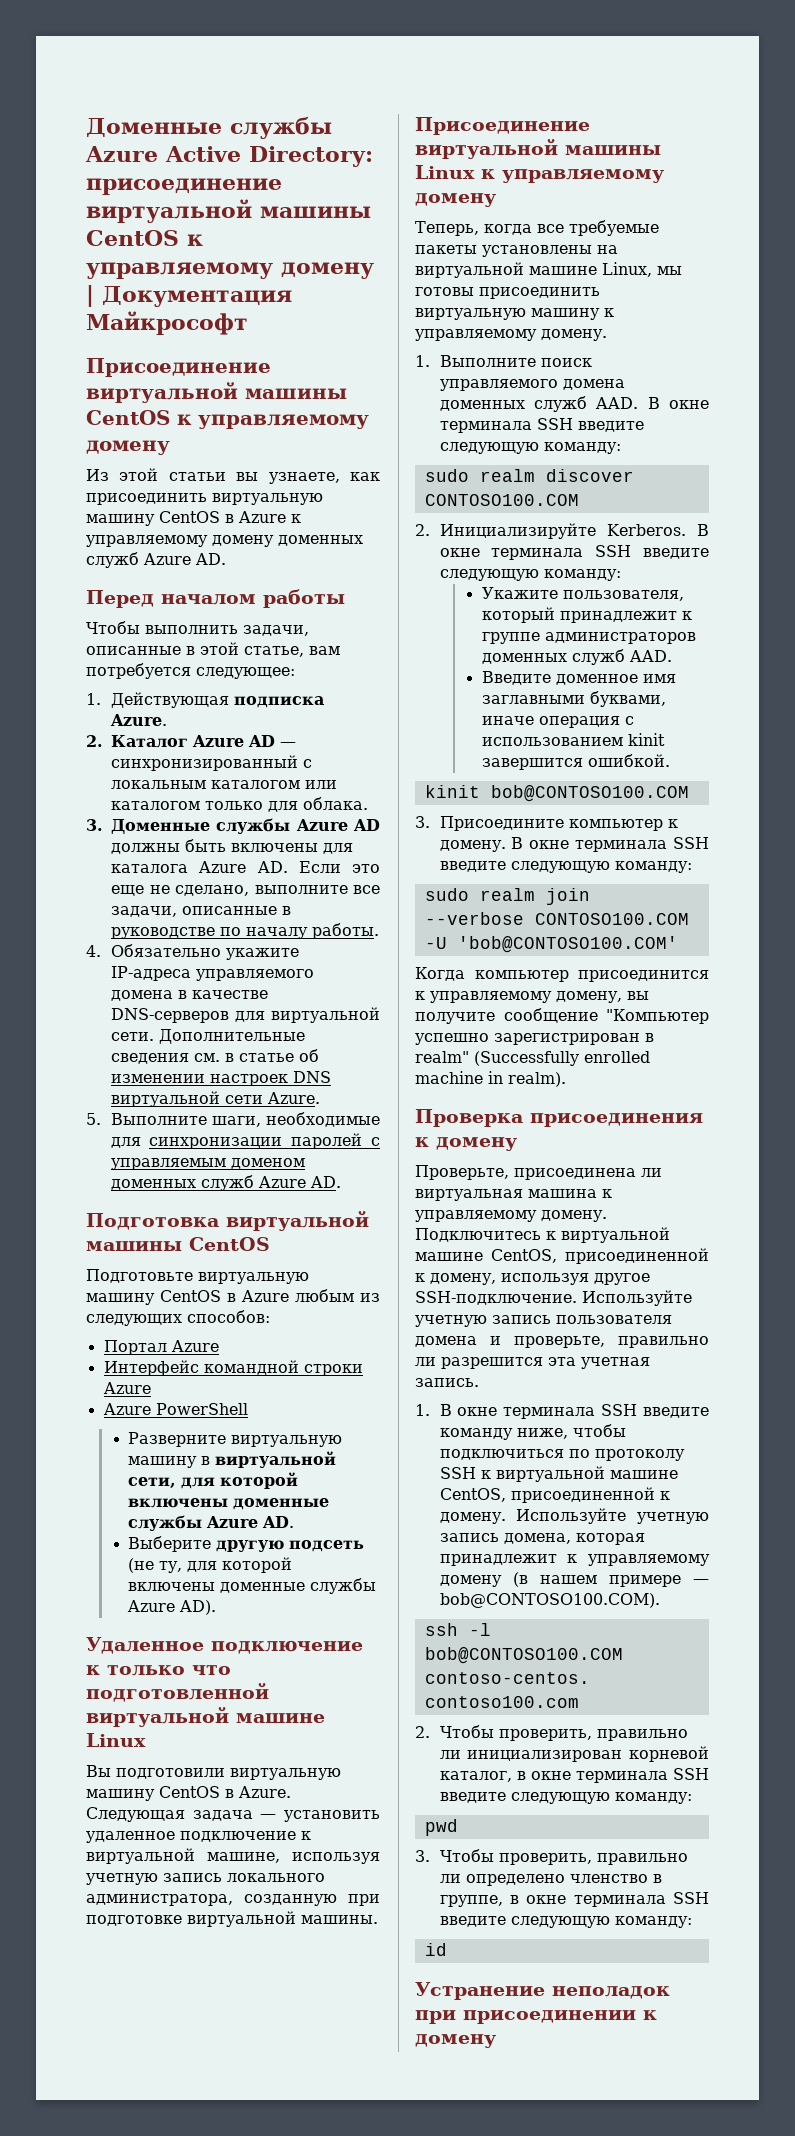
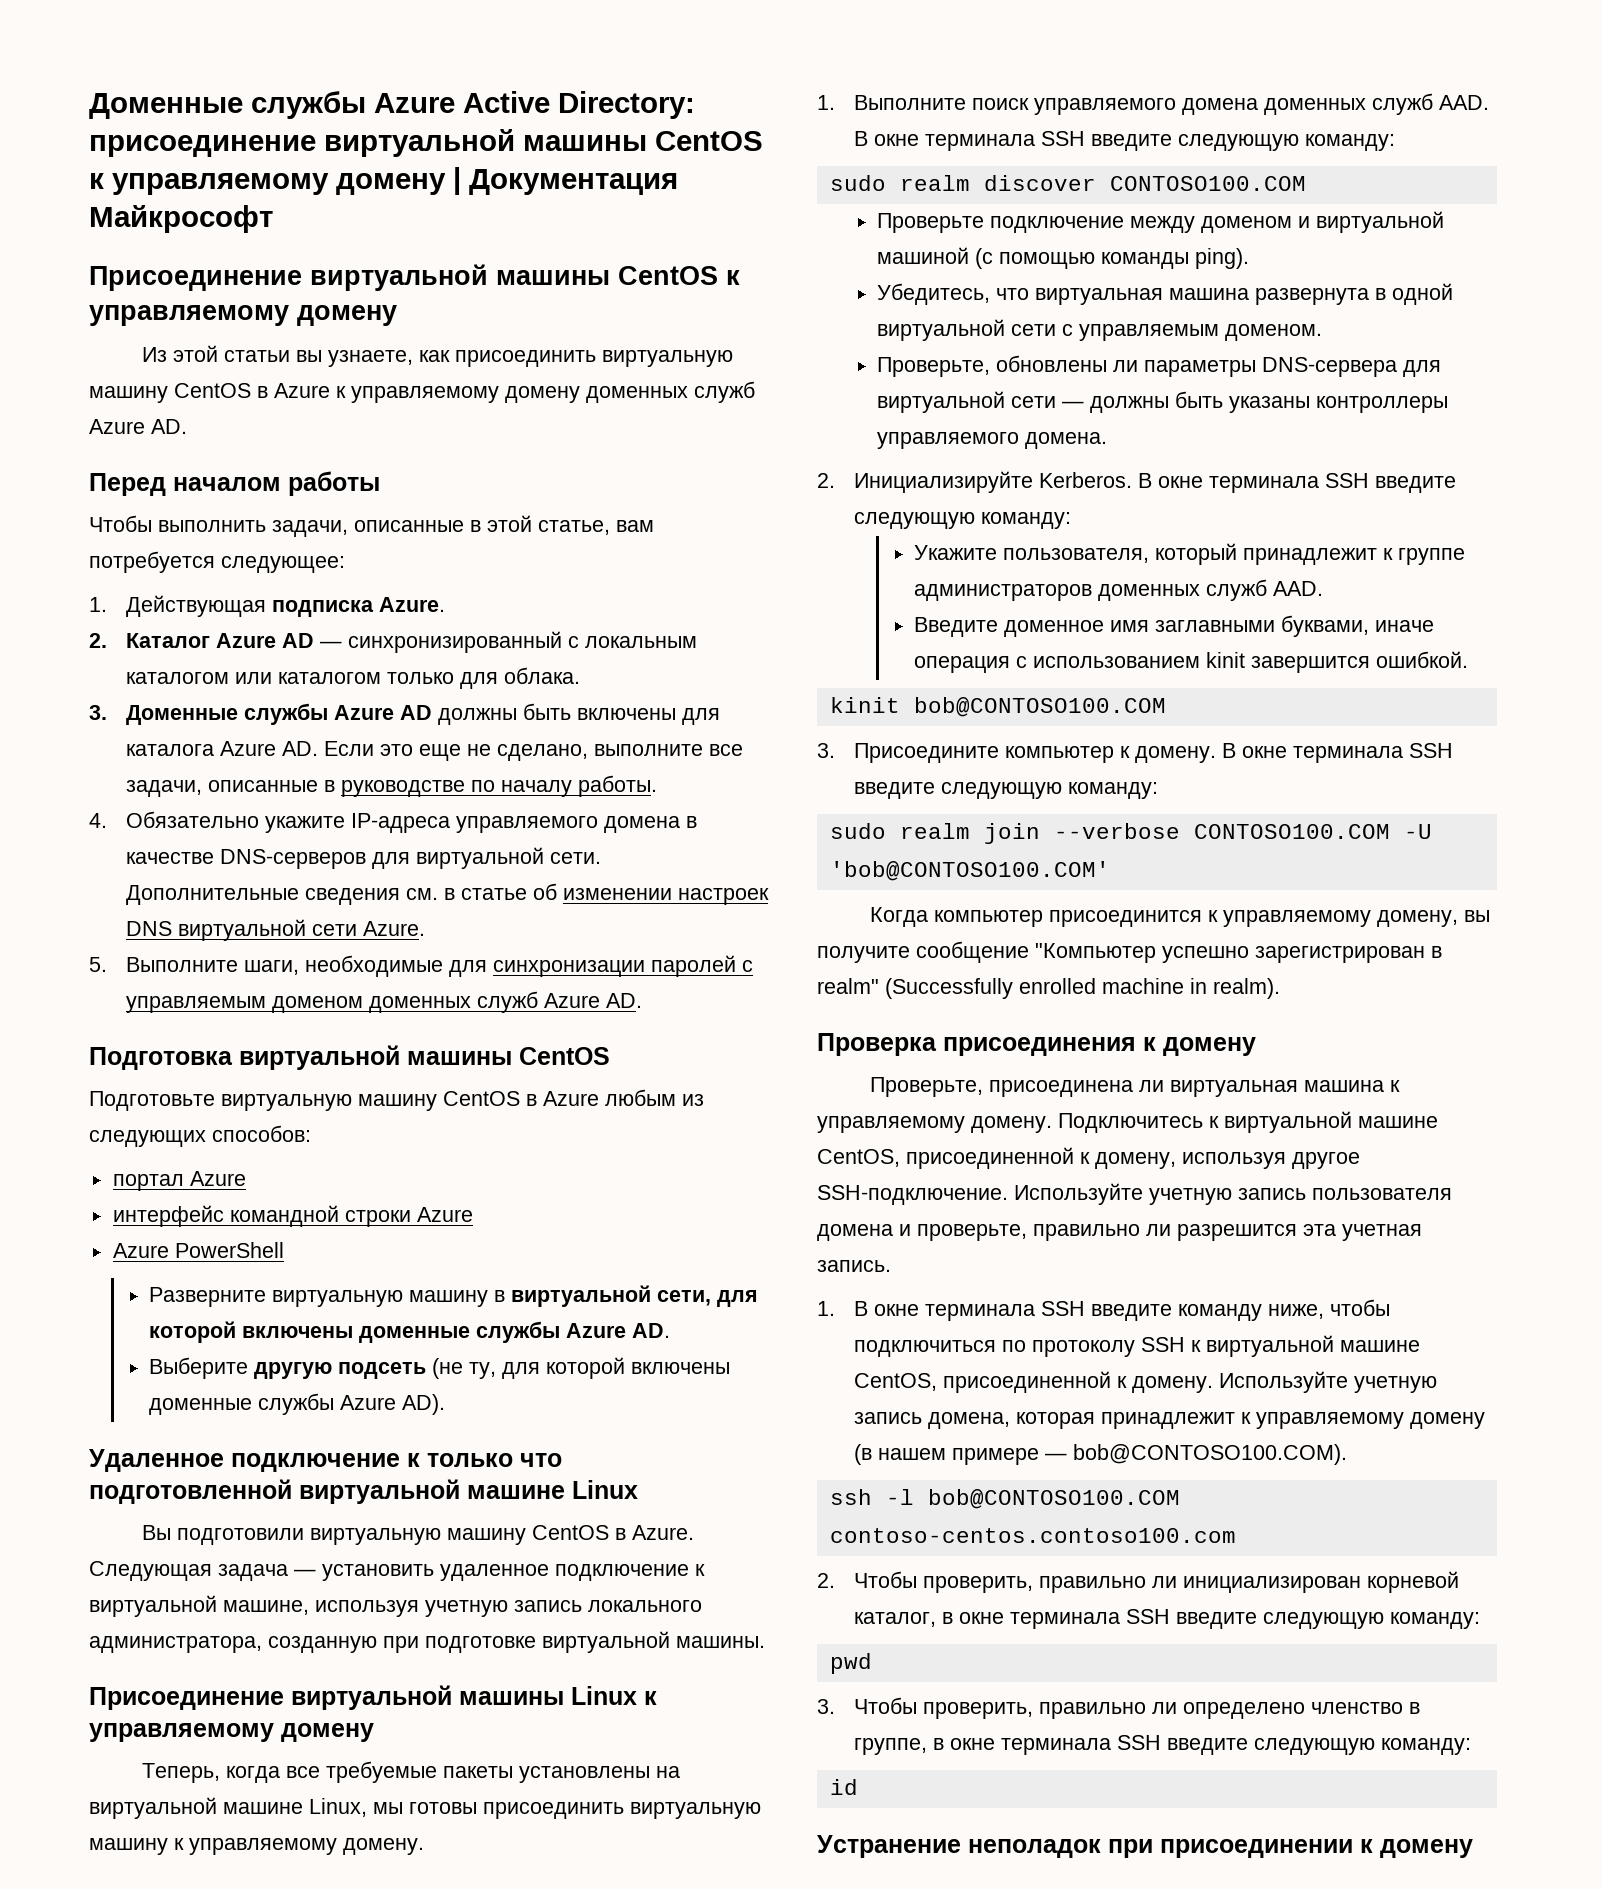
[103,1340,219,1355] [103,1360,199,1376] Портал Azure // Интерфейс -> [112,1171,246,1191] [112,1205,224,1227] портал Azure // интерфейс
(579, 500) none -> [877,211,1445,233] [877,247,1250,269] [877,283,1454,305] [877,319,1323,341] [877,355,1442,377] [877,391,1449,413] [877,432,1108,449] // Проверьте подключение между доменом и виртуальной машиной (с помощью команды ping). // Убедитесь, что виртуальная машина развернута в одной виртуальной сети с управляемым доменом. // Проверьте, обновлены ли параметры DNS-сервера для виртуальной сети — должны быть указаны контроллеры управляемого домена.

